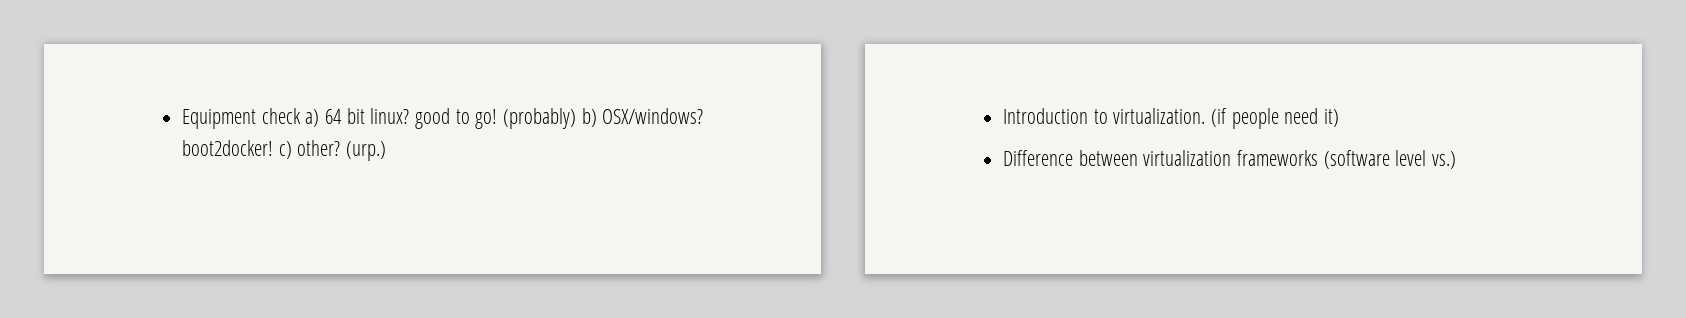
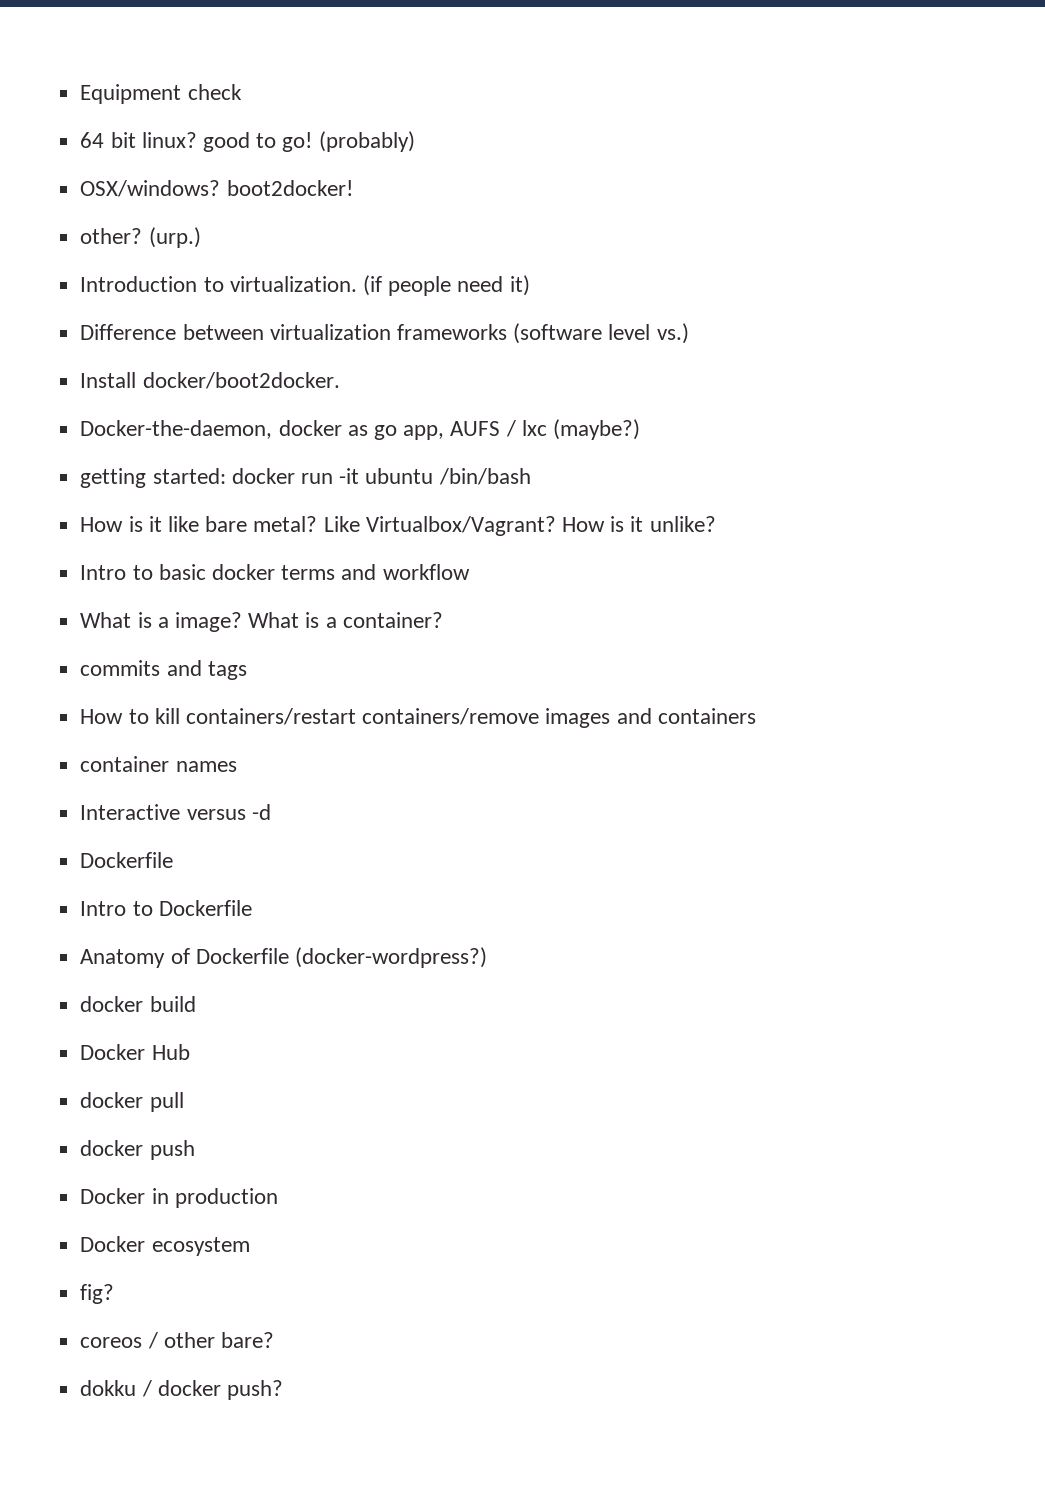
[305,109,320,127] a) -> (242, 92) //
[581,108,597,127] b) -> (415, 141) //
[278,141,292,159] c) -> (353, 188) //
(1457, 160) none -> [80,372,340,389] [80,419,640,440] [80,468,531,488] [80,516,716,536] [80,564,470,580] [80,612,443,632] [80,660,247,680] [80,708,756,728] [80,756,237,772] [80,804,271,820] [80,852,174,868] [80,900,252,916] [80,947,487,968] [80,996,196,1012] [80,1044,190,1060] [80,1092,184,1112] [80,1140,195,1160] [80,1188,278,1208] [80,1236,250,1256] [80,1284,115,1304] [80,1332,274,1349] [80,1380,283,1400] // Install docker/boot2docker. // Docker-the-daemon, docker as go app, AUFS / lxc (maybe?) // getting started: docker run -it ubuntu /bin/bash // How is it like bare metal? Like Virtualbox/Vagrant? How is it unlike? // Intro to basic docker terms and workflow // What is a image? What is a container? // commits and tags // How to kill containers/restart containers/remove images and containers // container names // Interactive versus -d // Dockerfile // Intro to Dockerfile // Anatomy of Dockerfile (docker-wordpress?) // docker build // Docker Hub // docker pull // docker push // Docker in production // Docker ecosystem // fig? // coreos / other bare? // dokku / docker push?

